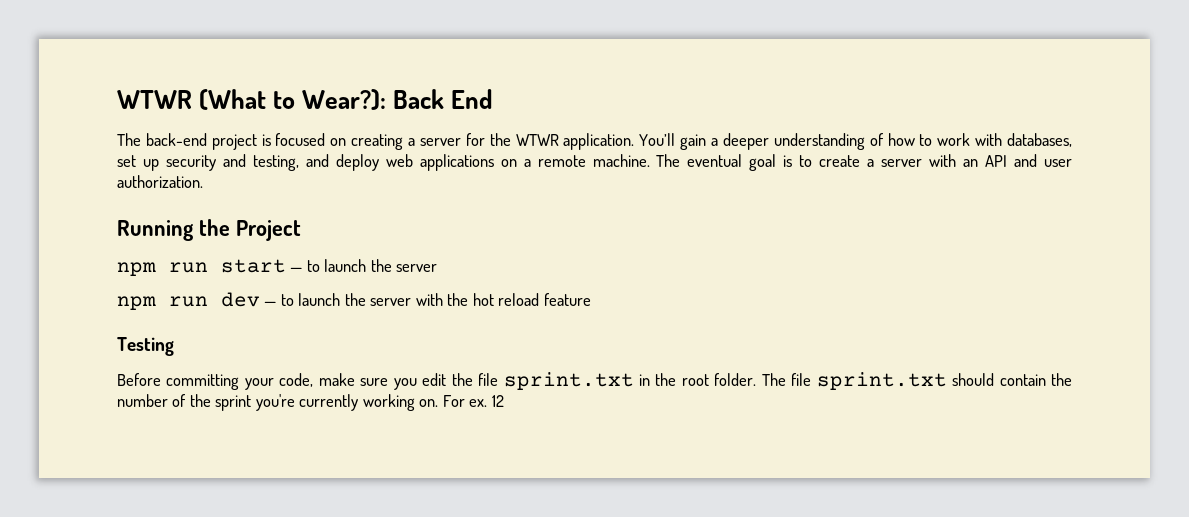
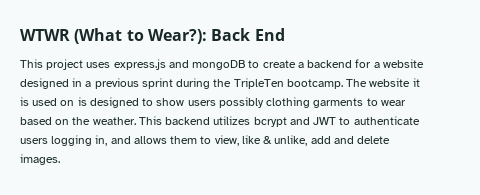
[117,133,1072,150] [117,154,1073,171] [117,175,203,188] [117,219,301,241] [117,259,438,276] [117,292,591,310] [117,337,174,356] [117,372,1072,390] [117,394,504,411] The back-end project is focused on creating a server for the WTWR application. You’ll gain a deeper understanding of how to work with databases, set up security and testing, and deploy web applications on a remote machine. The eventual goal is to create a server with an API and user authorization. // Running the Project // npm run start — to launch the server // npm run dev — to launch the server with the hot reload feature // Testing // Before committing your code, make sure you edit the file sprint.txt in the root folder. The file sprint.txt should contain the number of the sprint you're currently working on. For ex. 12 -> [20,59,424,70] [20,78,420,89] [20,97,406,108] [20,116,420,127] [20,135,391,146] [20,154,60,165] This project uses express.js and mongoDB to create a backend for a website designed in a previous sprint during the TripleTen bootcamp. The website it is used on is designed to show users possibly clothing garments to wear based on the weather. This backend utilizes bcrypt and JWT to authenticate users logging in, and allows them to view, like & unlike, add and delete images.

